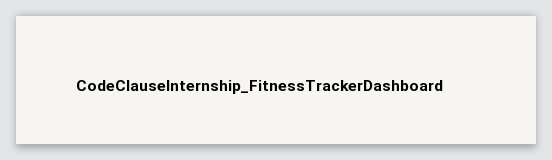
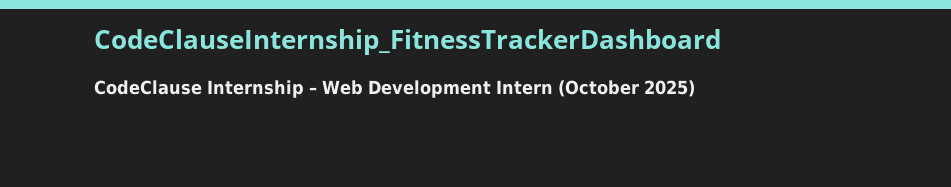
(443, 87) none -> [94,80,695,98] // CodeClause Internship – Web Development Intern (October 2025)

